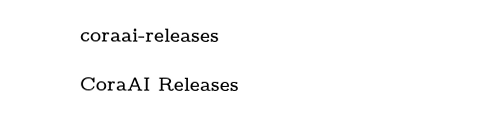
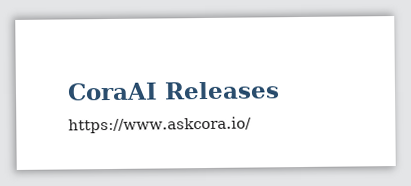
[80,28,220,42] coraai-releases // -> (67, 91) none
(239, 84) none -> [68,116,252,134] // https://www.askcora.io/

